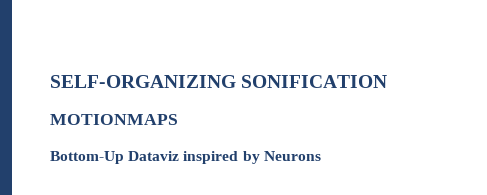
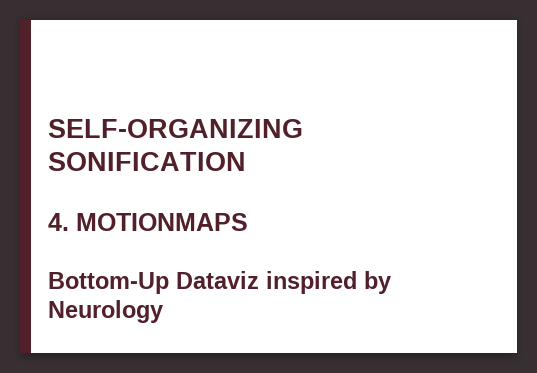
(388, 81) none -> [48,213,69,231] 4.
[263,151,321,161] Neurons -> [48,300,163,323] Neurology

